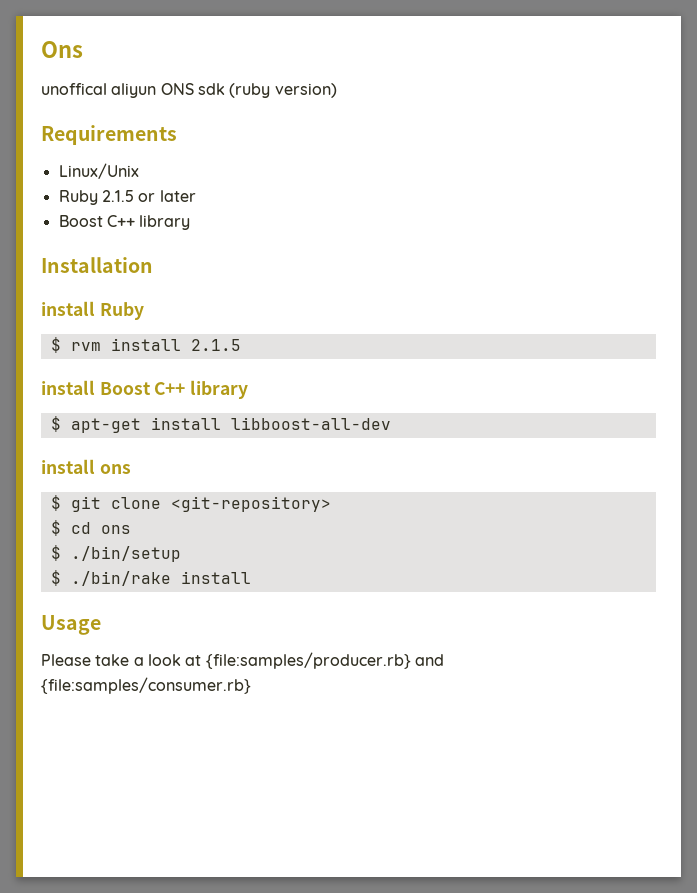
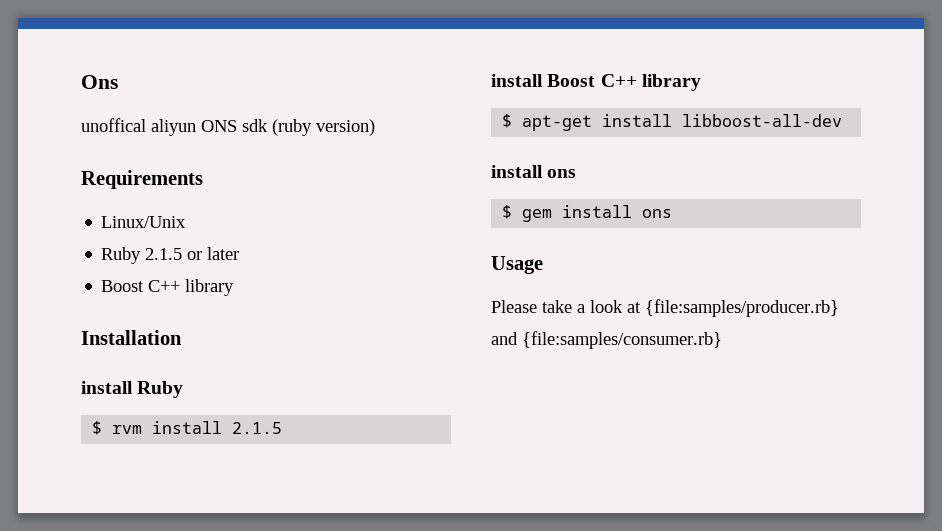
[70,496,331,512] [50,520,131,536] [50,545,181,562] [50,570,251,586] git clone <git-repository> // $ cd ons // $ ./bin/setup // $ ./bin/rake install -> [522,205,673,222] gem install ons

